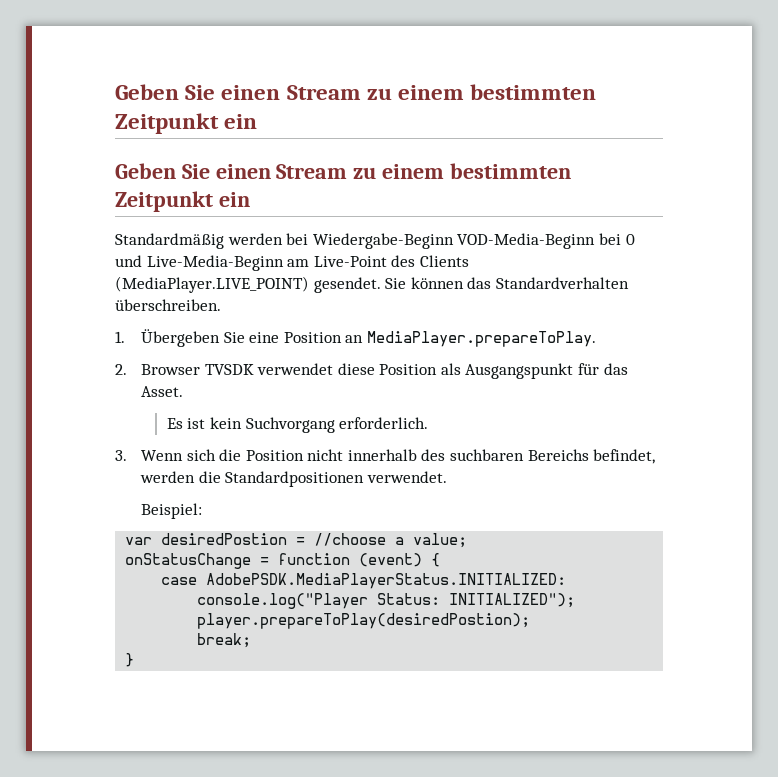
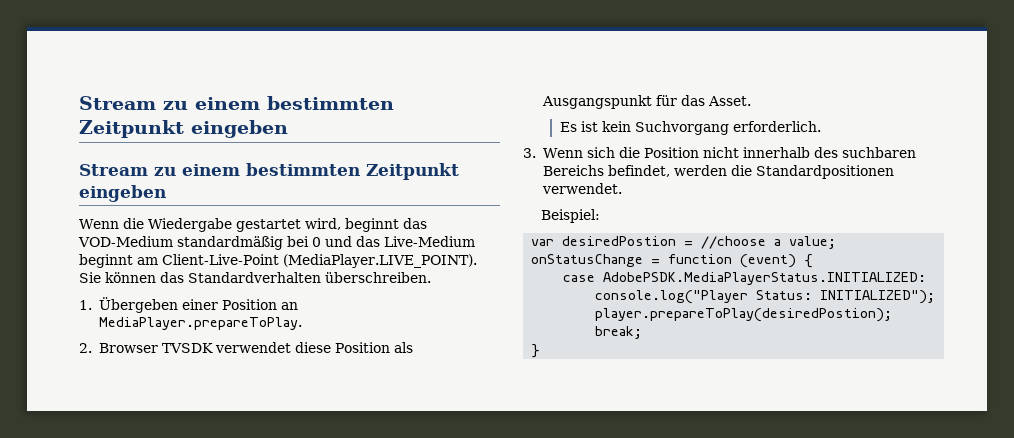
[115,84,597,100] [115,113,258,134] [115,163,571,179] [115,191,250,212] [115,233,635,249] [115,255,469,271] [115,276,381,293] Geben Sie einen Stream zu einem bestimmten Zeitpunkt ein // Geben Sie einen Stream zu einem bestimmten Zeitpunkt ein // Standardmäßig werden bei Wiedergabe-Beginn VOD-Media-Beginn bei 0 und Live-Media-Beginn am Live-Point des Clients (MediaPlayer.LIVE_POINT) gesendet. -> [79,96,394,110] [79,120,288,138] [79,163,459,180] [79,185,166,202] [79,218,427,232] [78,236,475,250] [79,254,477,268] Stream zu einem bestimmten Zeitpunkt eingeben // Stream zu einem bestimmten Zeitpunkt eingeben // Wenn die Wiedergabe gestartet wird, beginnt das VOD-Medium standardmäßig bei 0 und das Live-Medium beginnt am Client-Live-Point (MediaPlayer.LIVE_POINT).
[223,332,280,343] Sie eine -> [181,299,218,310] einer

